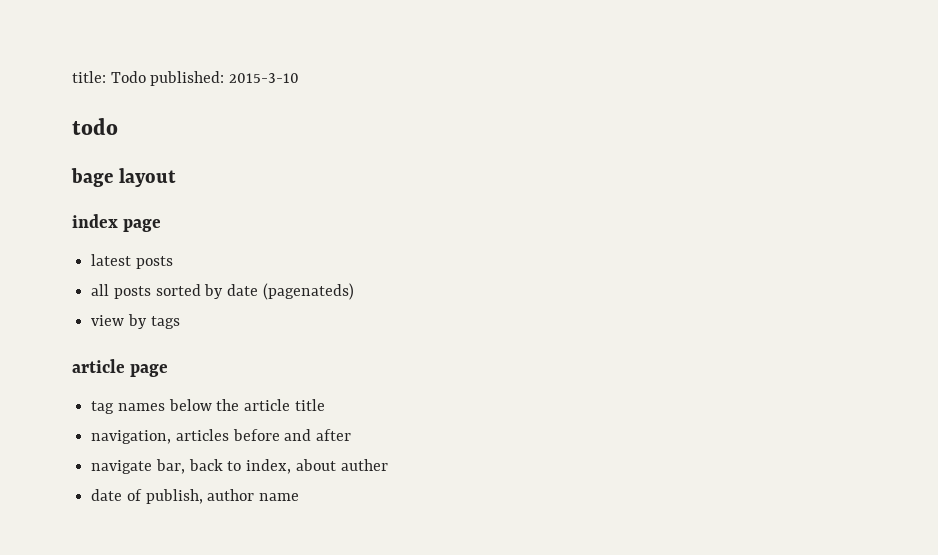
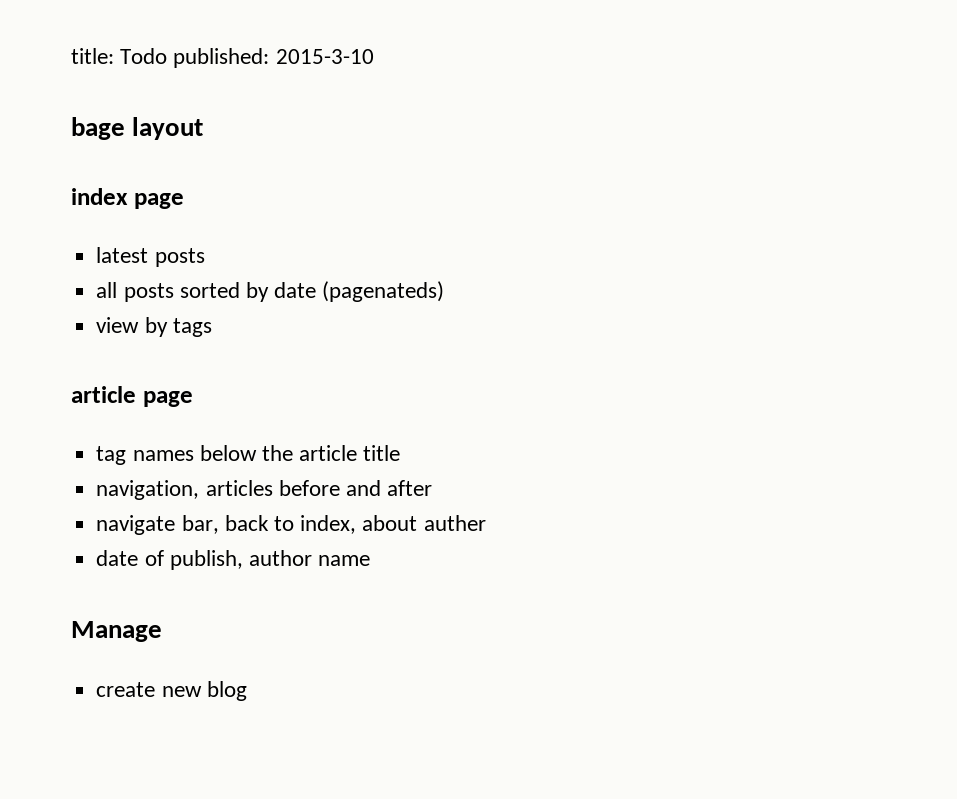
[72,118,118,135] // todo -> (374, 56) none
(300, 497) none -> [71,621,162,642] [96,681,247,701] // Manage // create new blog

